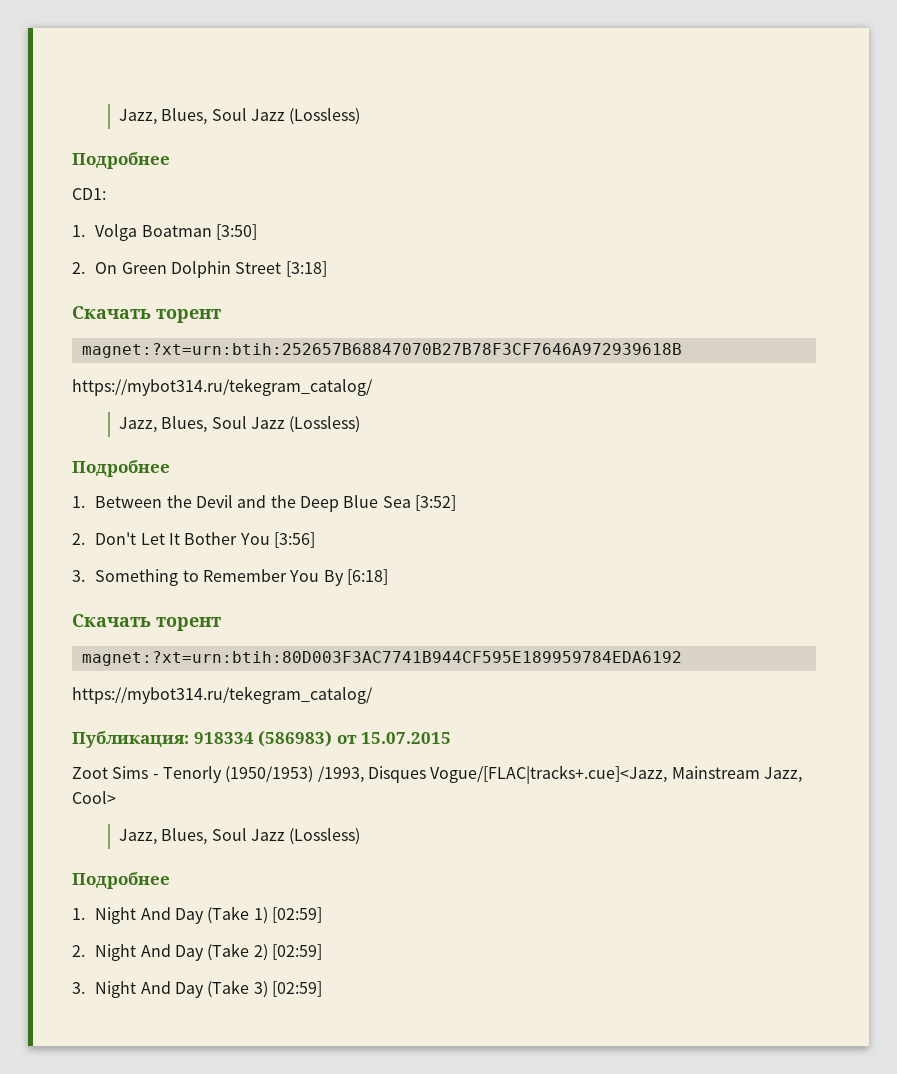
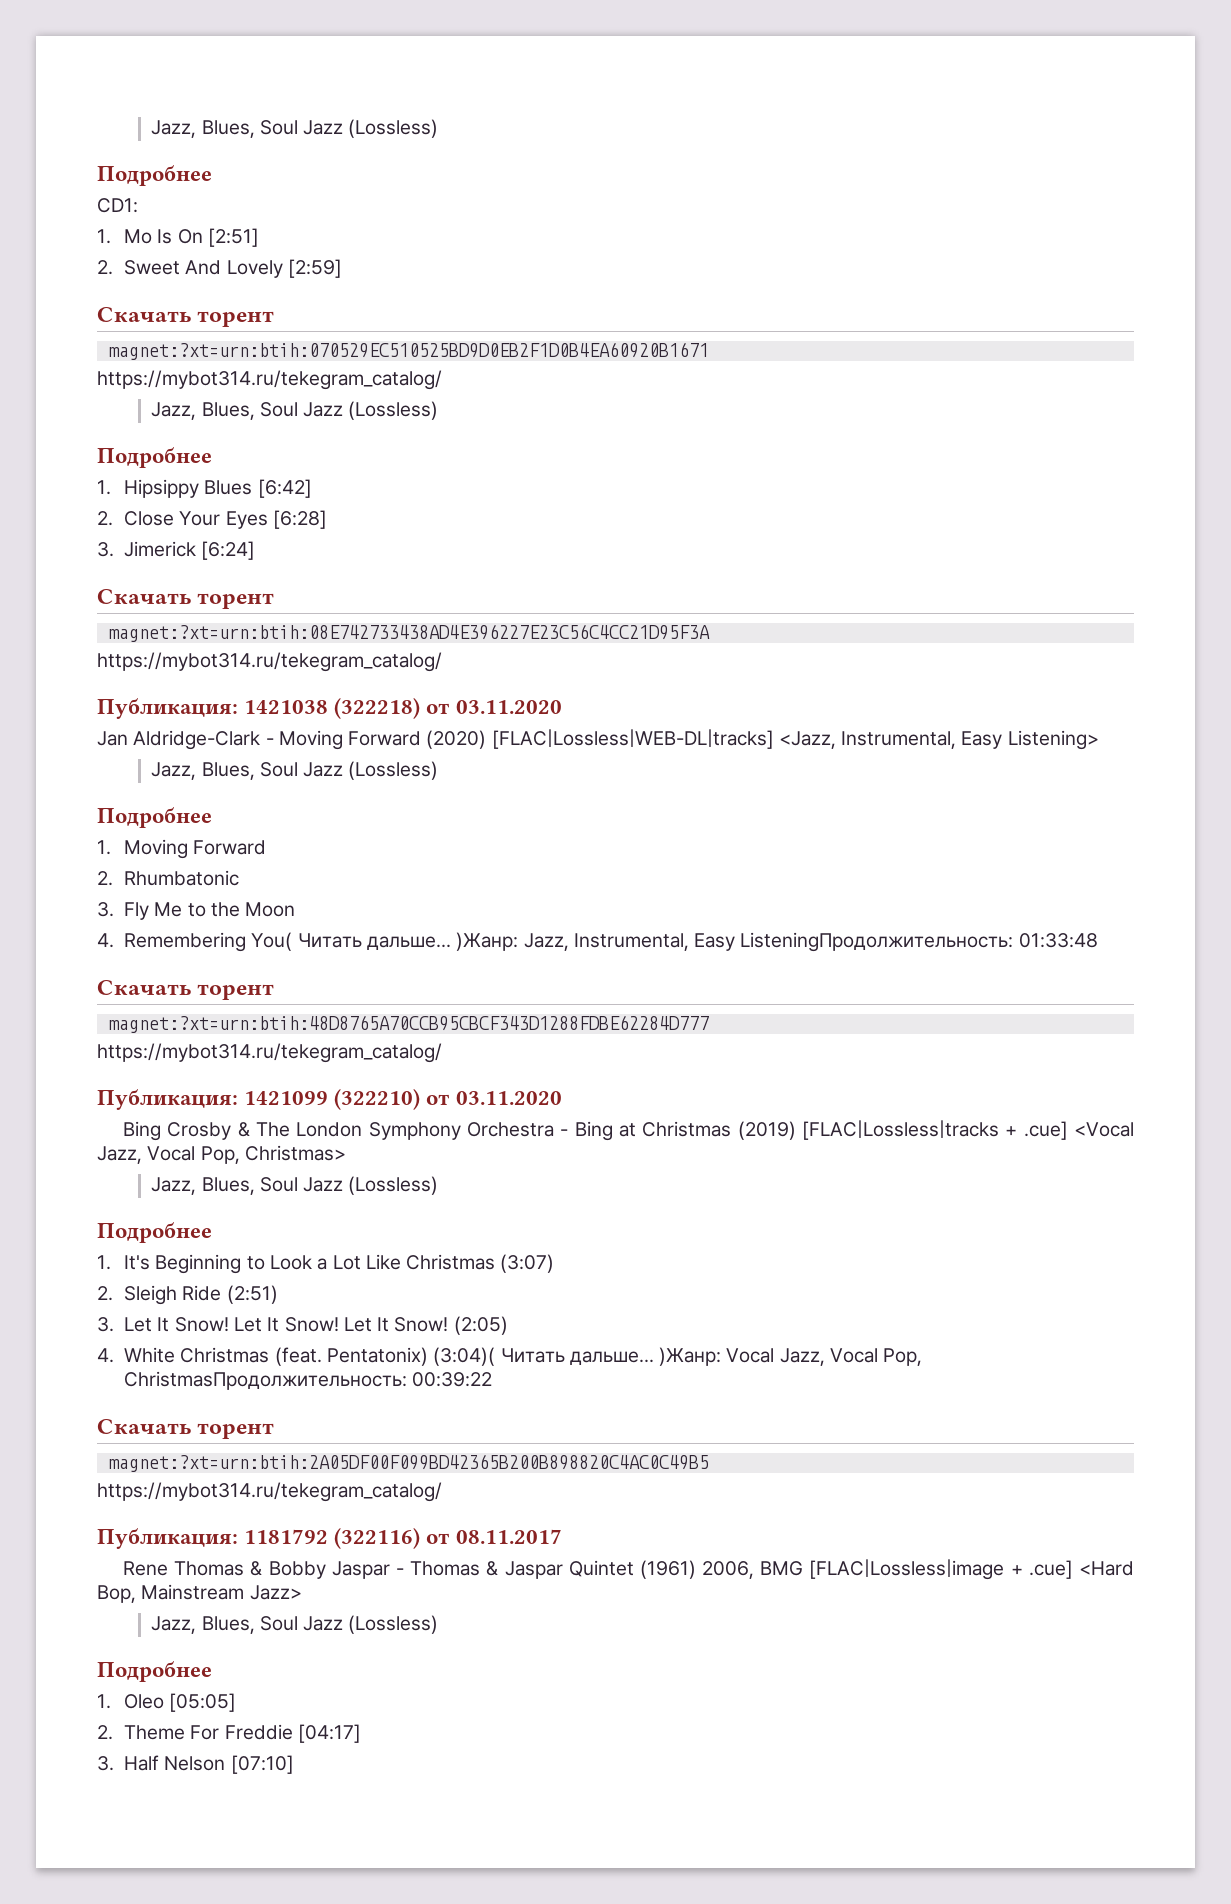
[95,224,258,241] [72,261,327,278] [72,306,221,323] [81,343,682,358] Volga Boatman [3:50] // 2. On Green Dolphin Street [3:18] // Скачать торент // magnet:?xt=urn:btih:252657B68847070B27B78F3CF7646A972939618B -> [124,228,259,247] [97,259,342,278] [97,307,275,327] [108,342,709,360] Mo Is On [2:51] // 2. Sweet And Lovely [2:59] // Скачать торент // magnet:?xt=urn:btih:070529EC510525BD9D0EB2F1D0B4EA60920B1671
[95,495,457,512] [72,532,316,548] [72,569,389,586] [72,614,221,631] [81,651,682,666] [72,686,373,704] [72,730,452,748] [72,765,802,784] [72,791,116,804] [118,828,361,845] [72,872,170,889] [72,906,323,924] [72,943,323,961] [72,980,323,998] Between the Devil and the Deep Blue Sea [3:52] // 2. Don't Let It Bother You [3:56] // 3. Something to Remember You By [6:18] // Скачать торент // magnet:?xt=urn:btih:80D003F3AC7741B944CF595E189959784EDA6192 // https://mybot314.ru/tekegram_catalog/ // Публикация: 918334 (586983) от 15.07.2015 // Zoot Sims - Tenorly (1950/1953) /1993, Disques Vogue/[FLAC|tracks+.cue]<Jazz, Mainstream Jazz, Cool> // Jazz, Blues, Soul Jazz (Lossless) // Подробнее // 1. Night And Day (Take 1) [02:59] // 2. Night And Day (Take 2) [02:59] // 3. Night And Day (Take 3) [02:59] -> [124,479,312,498] [97,510,327,529] [97,541,256,560] [97,589,275,609] [108,624,710,642] [97,652,442,672] [97,698,563,719] [97,729,1099,750] [151,761,439,780] [97,807,212,828] [97,839,267,859] [97,870,240,886] [97,902,296,920] [97,932,1098,952] [97,980,275,1000] [108,1015,709,1033] [97,1043,442,1063] [97,1089,563,1110] [123,1120,1134,1141] [97,1145,346,1164] [151,1176,439,1195] [97,1222,212,1243] [97,1254,555,1274] [97,1285,278,1305] [97,1316,508,1335] [97,1347,923,1366] [124,1371,493,1390] [97,1419,275,1439] [108,1454,709,1472] [97,1482,442,1502] [97,1528,563,1549] [123,1559,1134,1580] [97,1584,302,1603] [151,1615,439,1634] [97,1661,212,1682] [97,1693,237,1712] [97,1724,361,1743] [97,1755,294,1774] Hipsippy Blues [6:42] // 2. Close Your Eyes [6:28] // 3. Jimerick [6:24] // Скачать торент // magnet:?xt=urn:btih:08E742733438AD4E396227E23C56C4CC21D95F3A // https://mybot314.ru/tekegram_catalog/ // Публикация: 1421038 (322218) от 03.11.2020 // Jan Aldridge-Clark - Moving Forward (2020) [FLAC|Lossless|WEB-DL|tracks] <Jazz, Instrumental, Easy Listening> // Jazz, Blues, Soul Jazz (Lossless) // Подробнее // 1. Moving Forward // 2. Rhumbatonic // 3. Fly Me to the Moon // 4. Remembering You( Читать дальше... )Жанр: Jazz, Instrumental, Easy ListeningПродолжительность: 01:33:48 // Скачать торент // magnet:?xt=urn:btih:48D8765A70CCB95CBCF343D1288FDBE62284D777 // https://mybot314.ru/tekegram_catalog/ // Публикация: 1421099 (322210) от 03.11.2020 // Bing Crosby & The London Symphony Orchestra - Bing at Christmas (2019) [FLAC|Lossless|tracks + .cue] <Vocal Jazz, Vocal Pop, Christmas> // Jazz, Blues, Soul Jazz (Lossless) // Подробнее // 1. It's Beginning to Look a Lot Like Christmas (3:07) // 2. Sleigh Ride (2:51) // 3. Let It Snow! Let It Snow! Let It Snow! (2:05) // 4. White Christmas (feat. Pentatonix) (3:04)( Читать дальше... )Жанр: Vocal Jazz, Vocal Pop, ChristmasПродолжительность: 00:39:22 // Скачать торент // magnet:?xt=urn:btih:2A05DF00F099BD42365B200B898820C4AC0C49B5 // https://mybot314.ru/tekegram_catalog/ // Публикация: 1181792 (322116) от 08.11.2017 // Rene Thomas & Bobby Jaspar - Thomas & Jaspar Quintet (1961) 2006, BMG [FLAC|Lossless|image + .cue] <Hard Bop, Mainstream Jazz> // Jazz, Blues, Soul Jazz (Lossless) // Подробнее // 1. Oleo [05:05] // 2. Theme For Freddie [04:17] // 3. Half Nelson [07:10]

